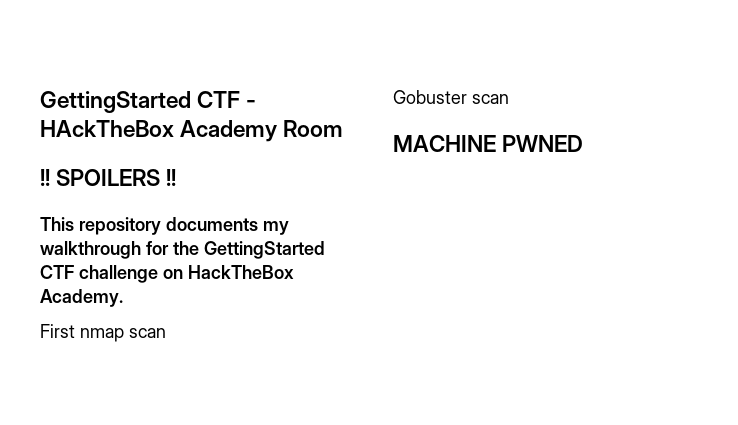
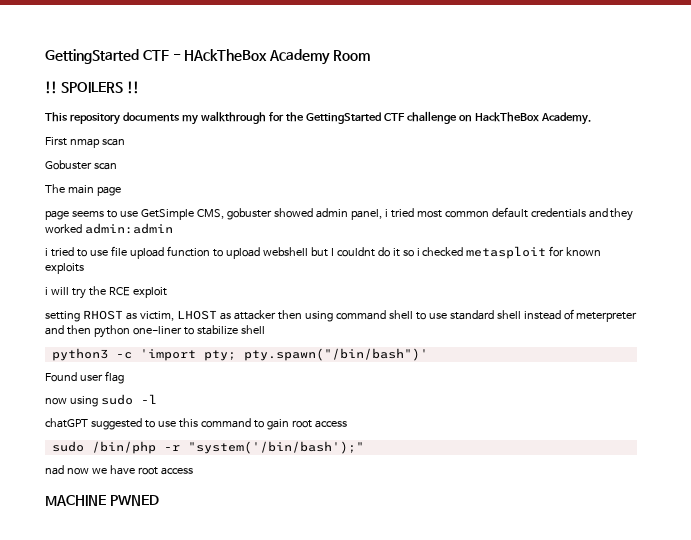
(509, 99) none -> [45,184,121,196] [45,207,634,221] [45,223,173,234] [45,246,602,259] [45,263,84,274] [45,286,167,299] [45,309,638,322] [45,325,265,338] [51,348,428,361] [45,371,124,384] [45,394,157,407] [45,418,347,430] [51,441,364,454] [45,465,193,475] // The main page // page seems to use GetSimple CMS, gobuster showed admin panel, i tried most common default credentials and they worked admin:admin // i tried to use file upload function to upload webshell but I couldnt do it so i checked metasploit for known exploits // i will try the RCE exploit // setting RHOST as victim, LHOST as attacker then using command shell to use standard shell instead of meterpreter and then python one-liner to stabilize shell // python3 -c 'import pty; pty.spawn("/bin/bash")' // Found user flag // now using sudo -l // chatGPT suggested to use this command to gain root access // sudo /bin/php -r "system('/bin/bash');" // nad now we have root access

